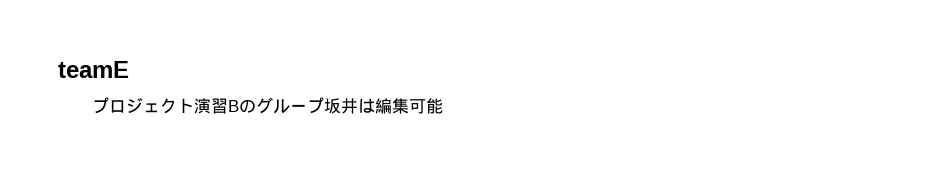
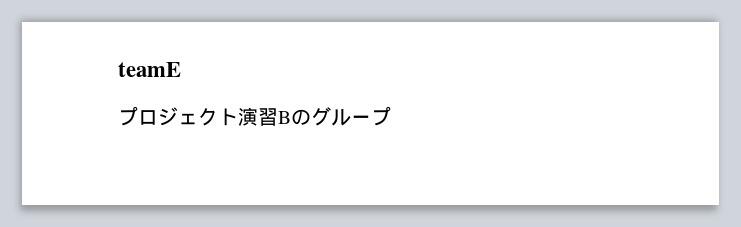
[323,98,443,114] 坂井は編集可能 -> (391, 116) none

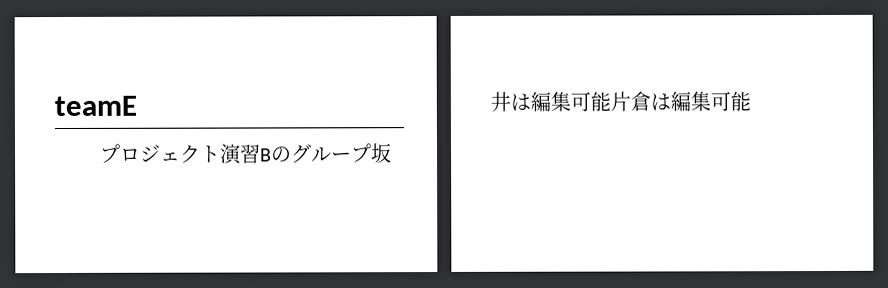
(391, 116) none -> [369,143,392,164] [490,91,751,112] 坂井は編集可能片倉は編集可能

